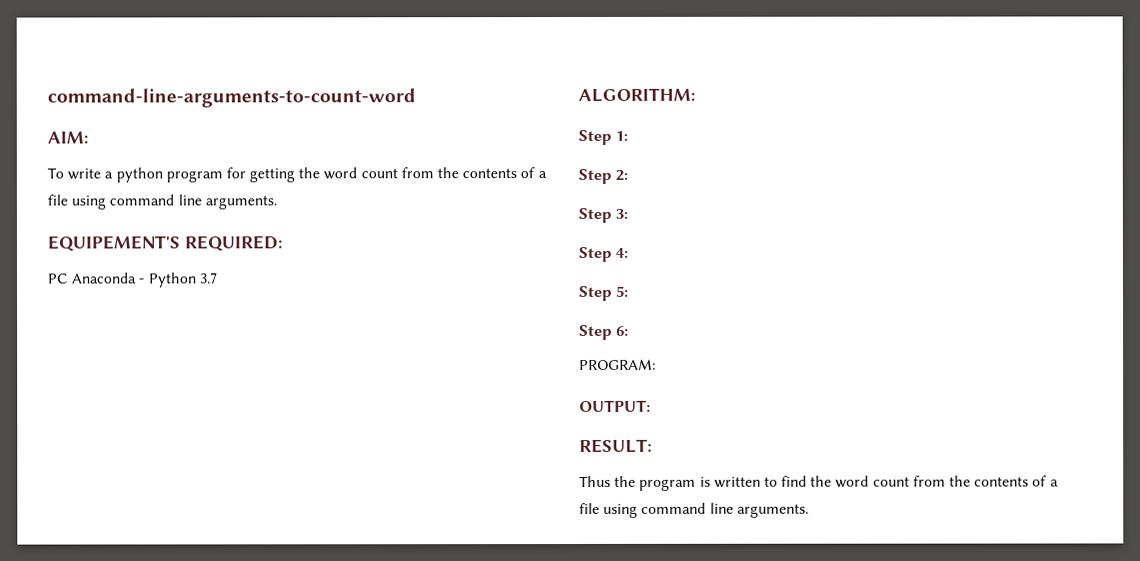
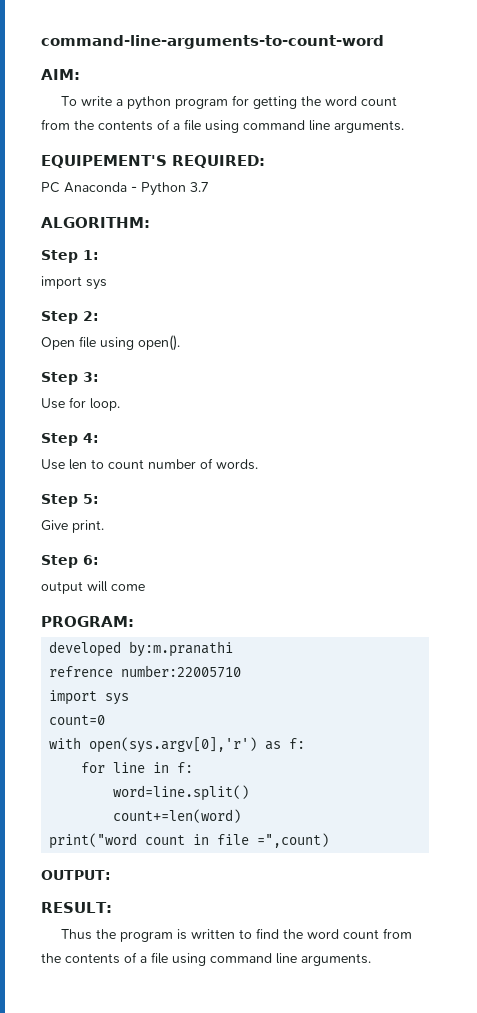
(629, 135) none -> [41,276,107,290] // import sys
(629, 175) none -> [41,335,180,351] // Open file using open().
(629, 213) none -> [41,397,120,411] // Use for loop.
(629, 252) none -> [41,458,258,470] // Use len to count number of words.
(630, 291) none -> [41,520,104,533] // Give print.
[579,358,656,370] PROGRAM: -> [41,581,145,594] [41,616,134,627] [49,641,234,657] [49,665,242,678] [49,690,130,705] [49,715,106,725] [49,737,306,753] [81,762,194,773] [113,785,250,801] [113,809,242,823] [49,833,330,849] output will come // PROGRAM: // developed by:m.pranathi // refrence number:22005710 // import sys // count=0 // with open(sys.argv[0],'r') as f: // for line in f: // word=line.split() // count+=len(word) // print("word count in file =",count)

